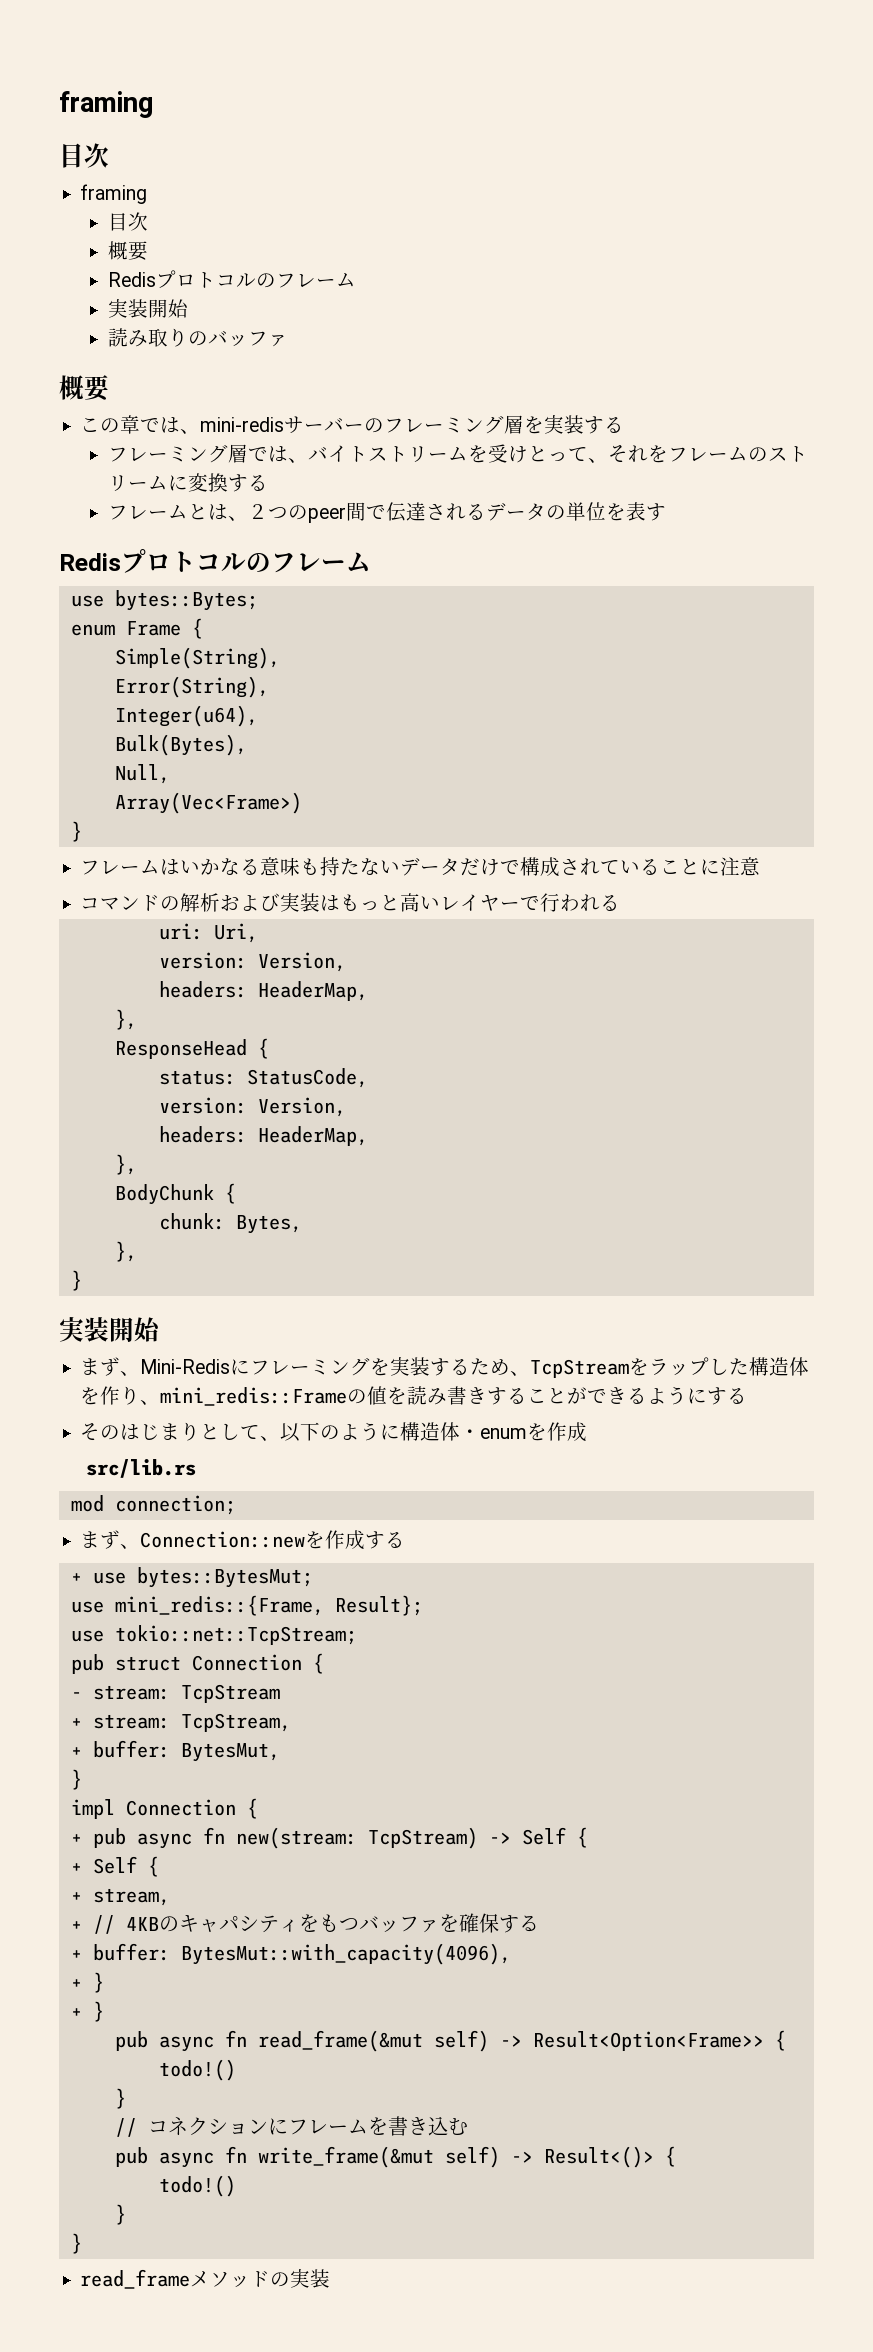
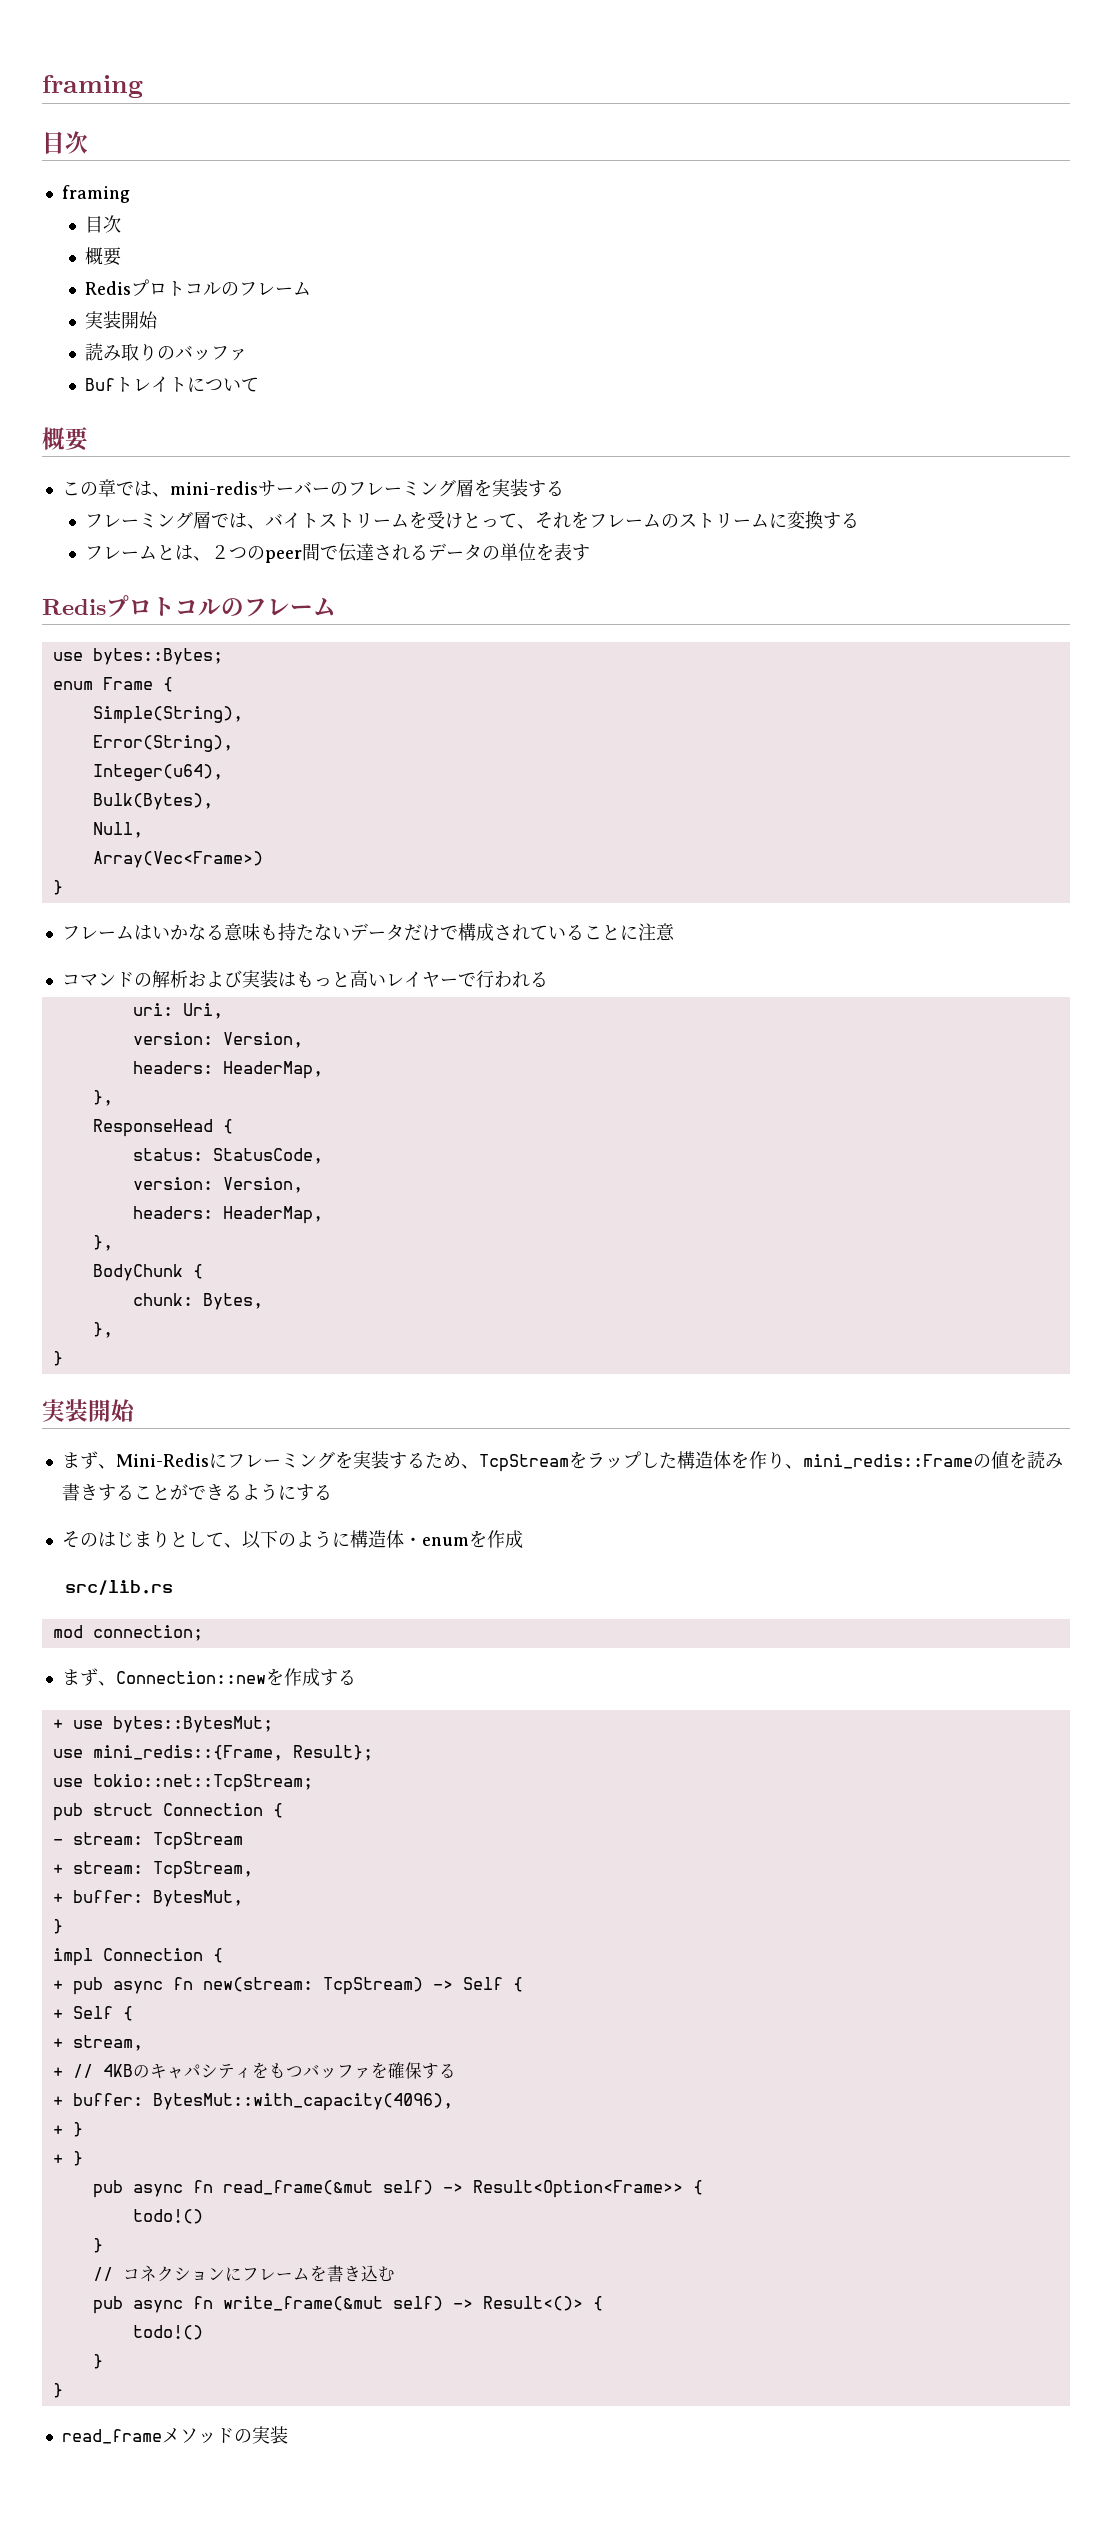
(288, 340) none -> [85,376,260,393] // Bufトレイトについて

